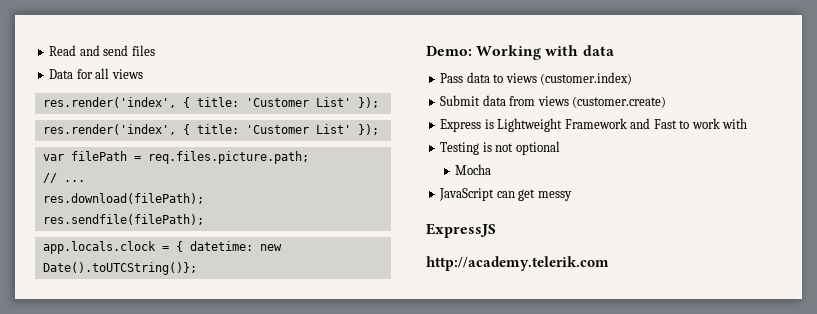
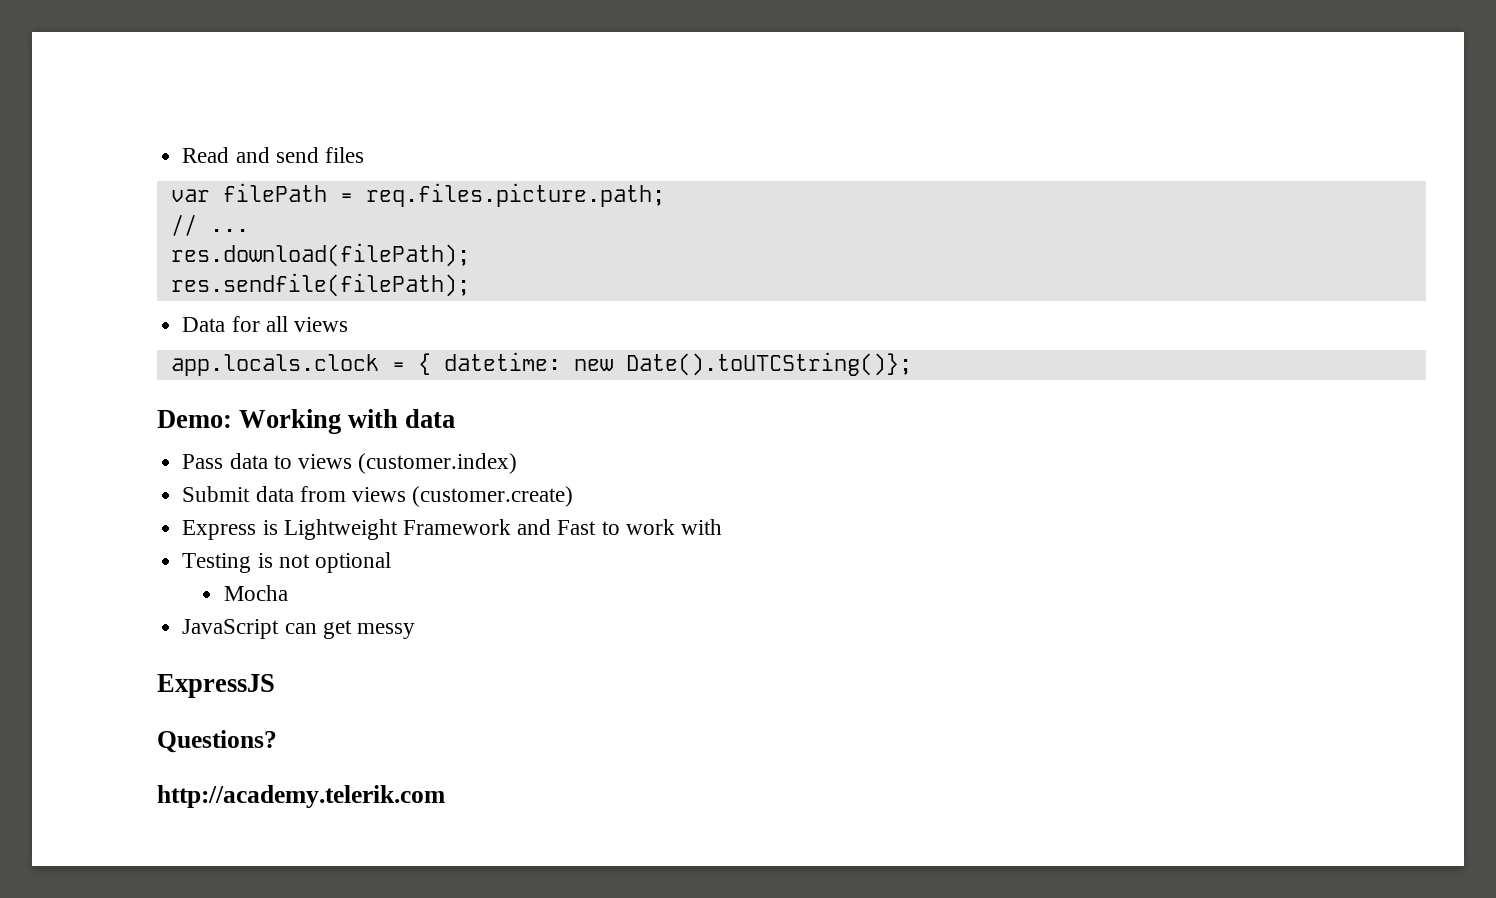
[49,68,143,79] [42,97,379,108] [42,124,379,135] // Data for all views // res.render('index', { title: 'Customer List' }); // res.render('index', { title: 'Customer List' }); -> (364, 155) none
(204, 219) none -> [182,316,348,332] // Data for all views
(496, 230) none -> [157,730,277,753] // Questions?

